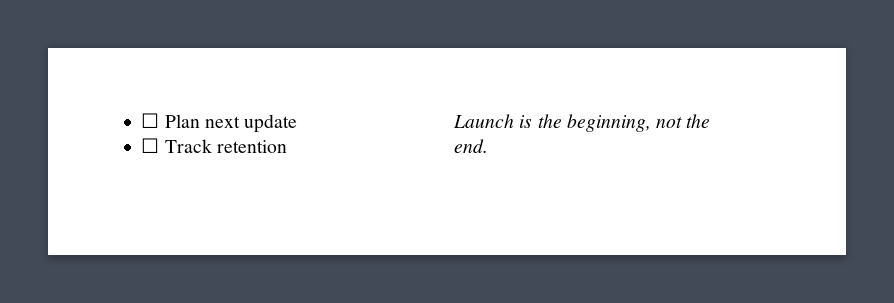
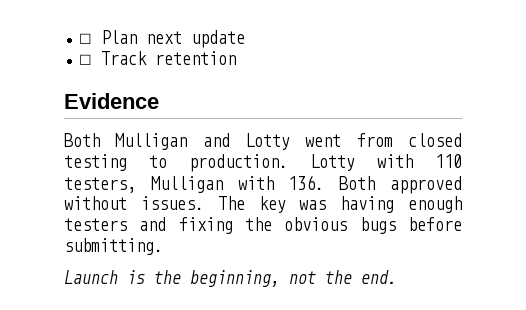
(287, 146) none -> [64,93,159,109] [64,133,462,150] [64,154,462,172] [64,175,463,194] [64,196,462,213] [64,217,462,234] [64,238,163,255] // Evidence // Both Mulligan and Lotty went from closed testing to production. Lotty with 110 testers, Mulligan with 136. Both approved without issues. The key was having enough testers and fixing the obvious bugs before submitting.

